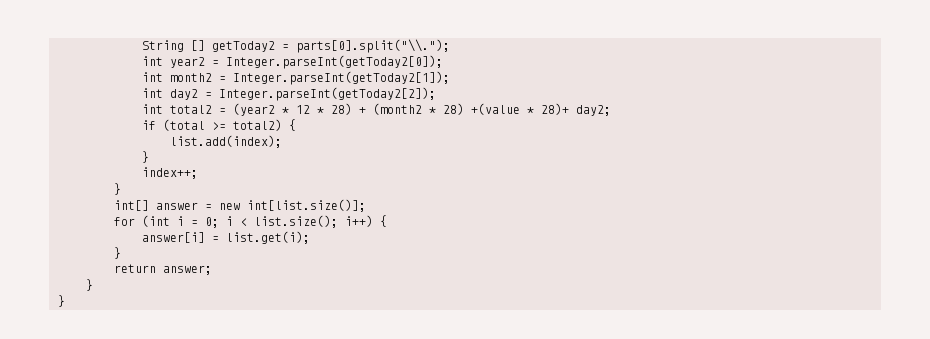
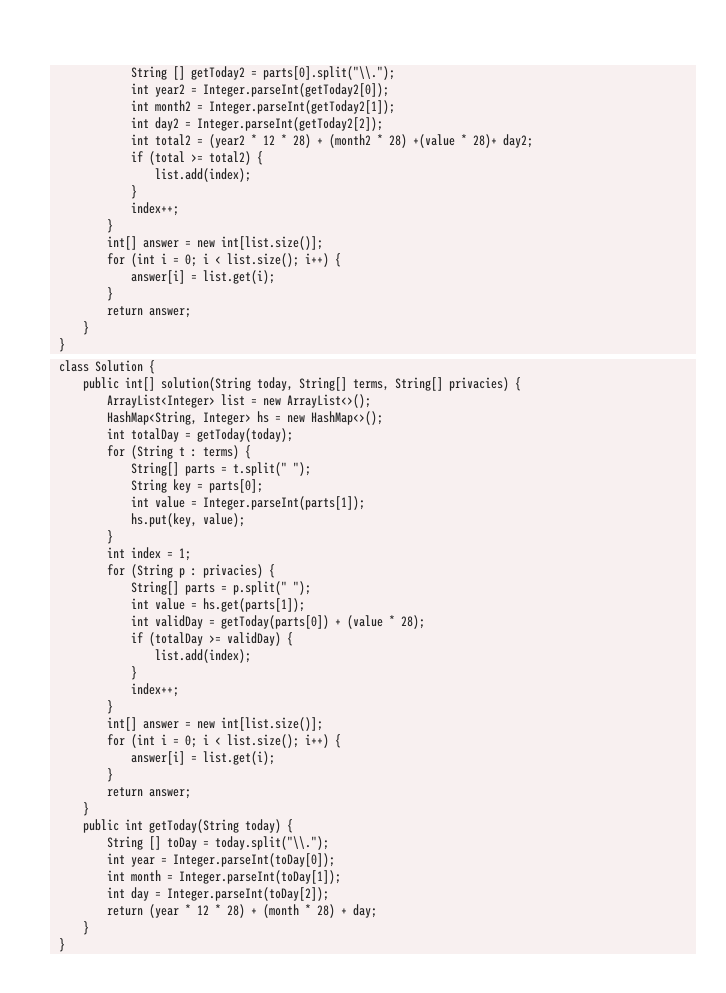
(65, 301) none -> [58,360,155,374] [82,377,521,391] [106,394,371,408] [106,411,383,425] [106,428,293,442] [106,445,251,459] [130,462,311,476] [130,479,263,493] [130,496,365,510] [130,513,245,527] [106,530,113,544] [106,547,191,561] [106,564,275,578] [130,581,311,595] [130,598,305,612] [130,615,425,629] [130,632,293,646] [154,649,251,663] [130,666,137,680] [130,683,179,697] [106,700,113,714] [106,717,323,731] [106,734,341,748] [130,751,275,765] [106,768,113,782] [106,787,191,799] [82,802,89,816] [82,819,293,833] [106,836,329,850] [106,853,335,867] [106,870,341,884] [106,887,329,901] [106,904,377,918] [82,921,89,935] [58,938,65,952] // class Solution { // public int[] solution(String today, String[] terms, String[] privacies) { // ArrayList<Integer> list = new ArrayList<>(); // HashMap<String, Integer> hs = new HashMap<>(); // int totalDay = getToday(today); // for (String t : terms) { // String[] parts = t.split(" "); // String key = parts[0]; // int value = Integer.parseInt(parts[1]); // hs.put(key, value); // } // int index = 1; // for (String p : privacies) { // String[] parts = p.split(" "); // int value = hs.get(parts[1]); // int validDay = getToday(parts[0]) + (value * 28); // if (totalDay >= validDay) { // list.add(index); // } // index++; // } // int[] answer = new int[list.size()]; // for (int i = 0; i < list.size(); i++) { // answer[i] = list.get(i); // } // return answer; // } // public int getToday(String today) { // String [] toDay = today.split("\\."); // int year = Integer.parseInt(toDay[0]); // int month = Integer.parseInt(toDay[1]); // int day = Integer.parseInt(toDay[2]); // return (year * 12 * 28) + (month * 28) + day; // } // }

